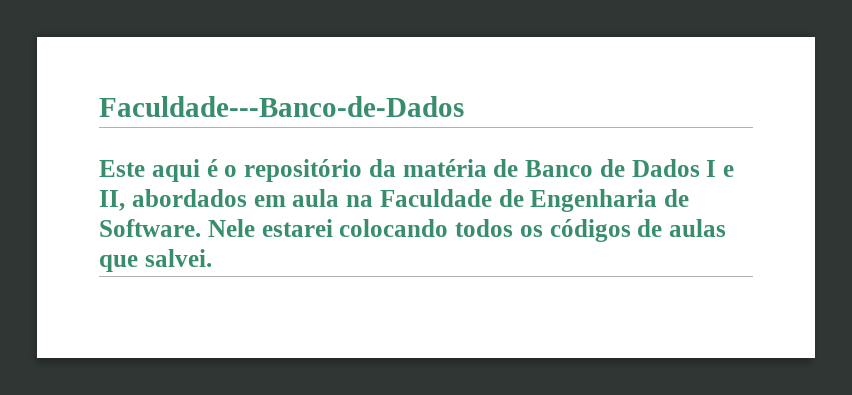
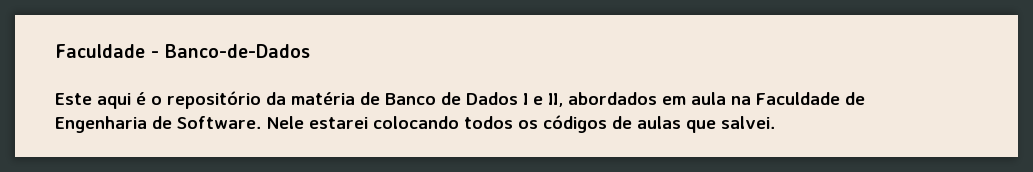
[99,96,464,117] Faculdade---Banco-de-Dados -> [55,44,310,58] Faculdade - Banco-de-Dados

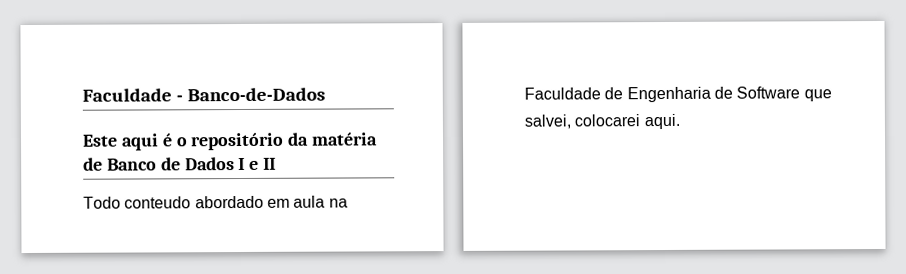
[548,92,657,107] II, abordados -> [263,157,277,170] [83,195,264,209] II // Todo conteudo abordado
[177,115,775,133] Software. Nele estarei colocando todos os códigos de aulas que salvei. -> [736,86,832,102] [524,113,680,130] Software que salvei, colocarei aqui.

